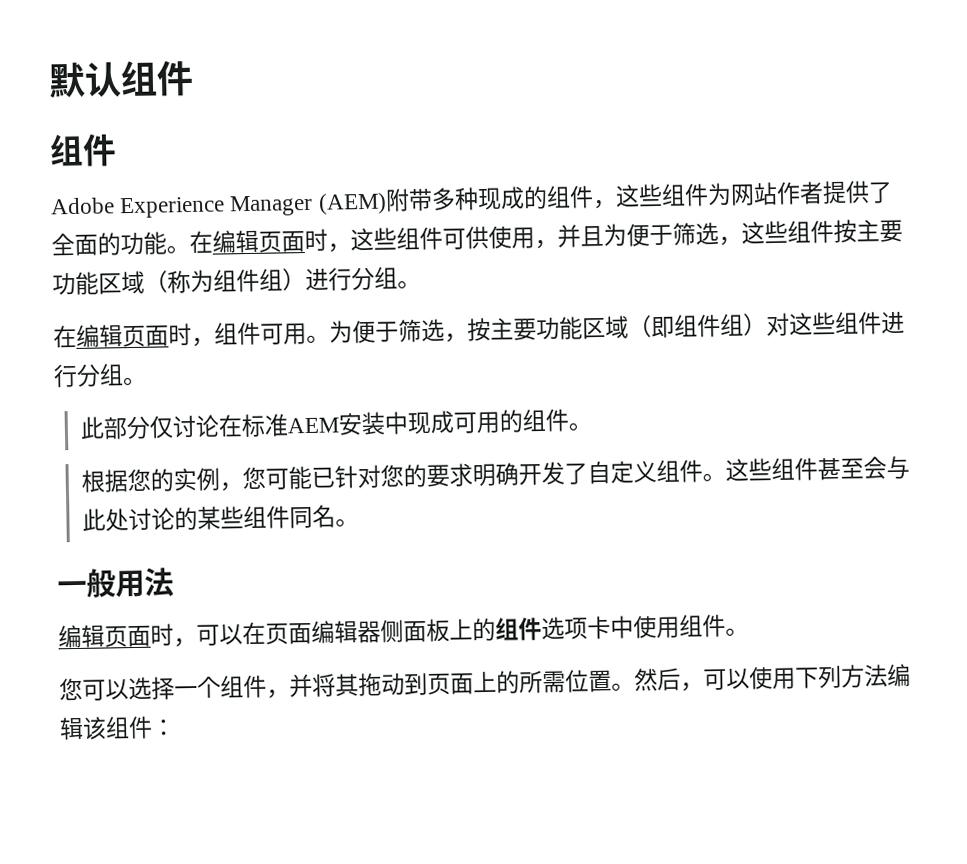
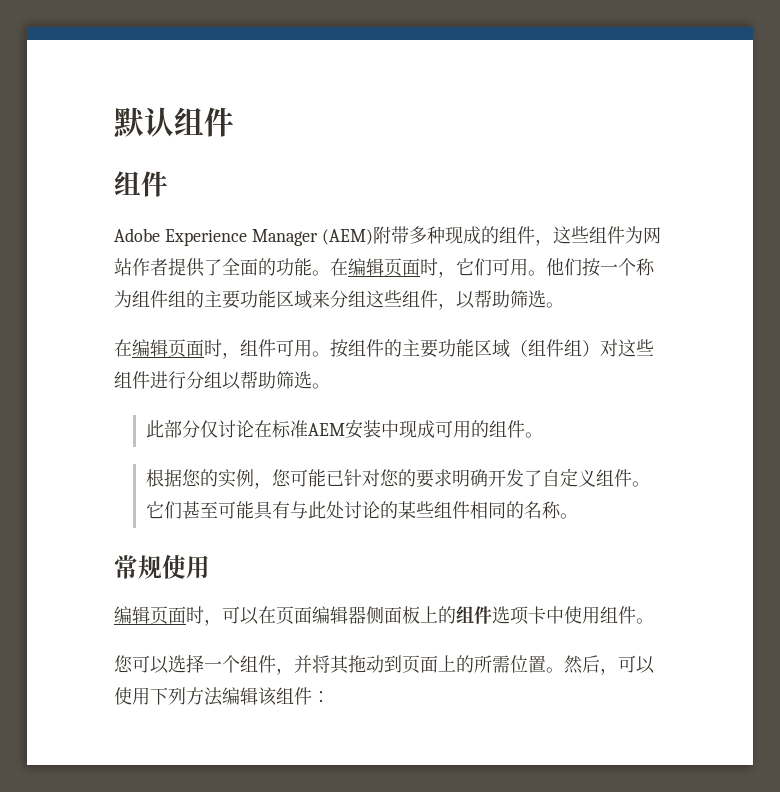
[350,219,903,252] [52,266,398,296] 这些组件可供使用，并且为便于筛选，这些组件按主要功能区域（称为组件组）进行分组 -> [456,258,655,277] [114,290,546,310] 它们可用。他们按一个称为组件组的主要功能区域来分组这些组件，以帮助筛选
[329,315,675,344] 为便于筛选，按主要功能区域（即 -> [330,339,528,358] 按组件的主要功能区域（
(124, 374) none -> [222,371,312,390] 以帮助筛选
[724,456,887,482] 这些组件甚至会 -> [146,501,291,520] 它们甚至可能具有
[288,504,359,529] [57,567,174,598] 同名。 // 一般用法 -> [470,501,579,519] [114,555,210,579] 相同的名称。 // 常规使用

